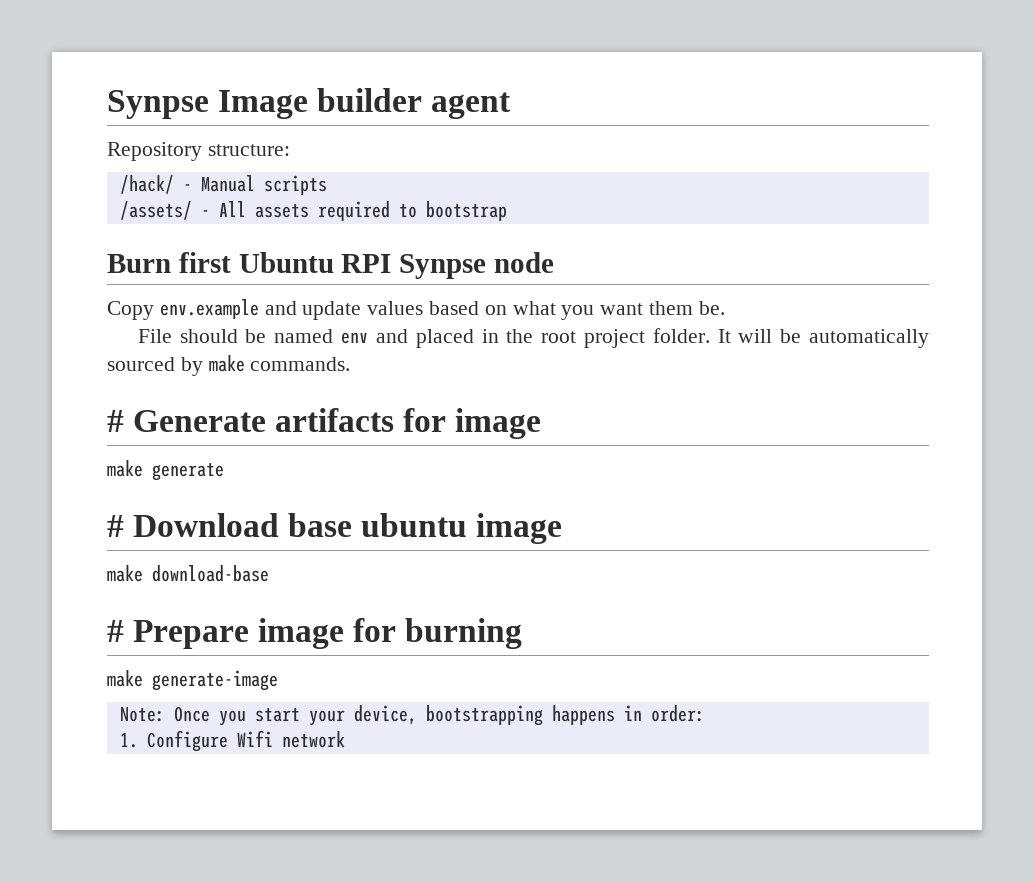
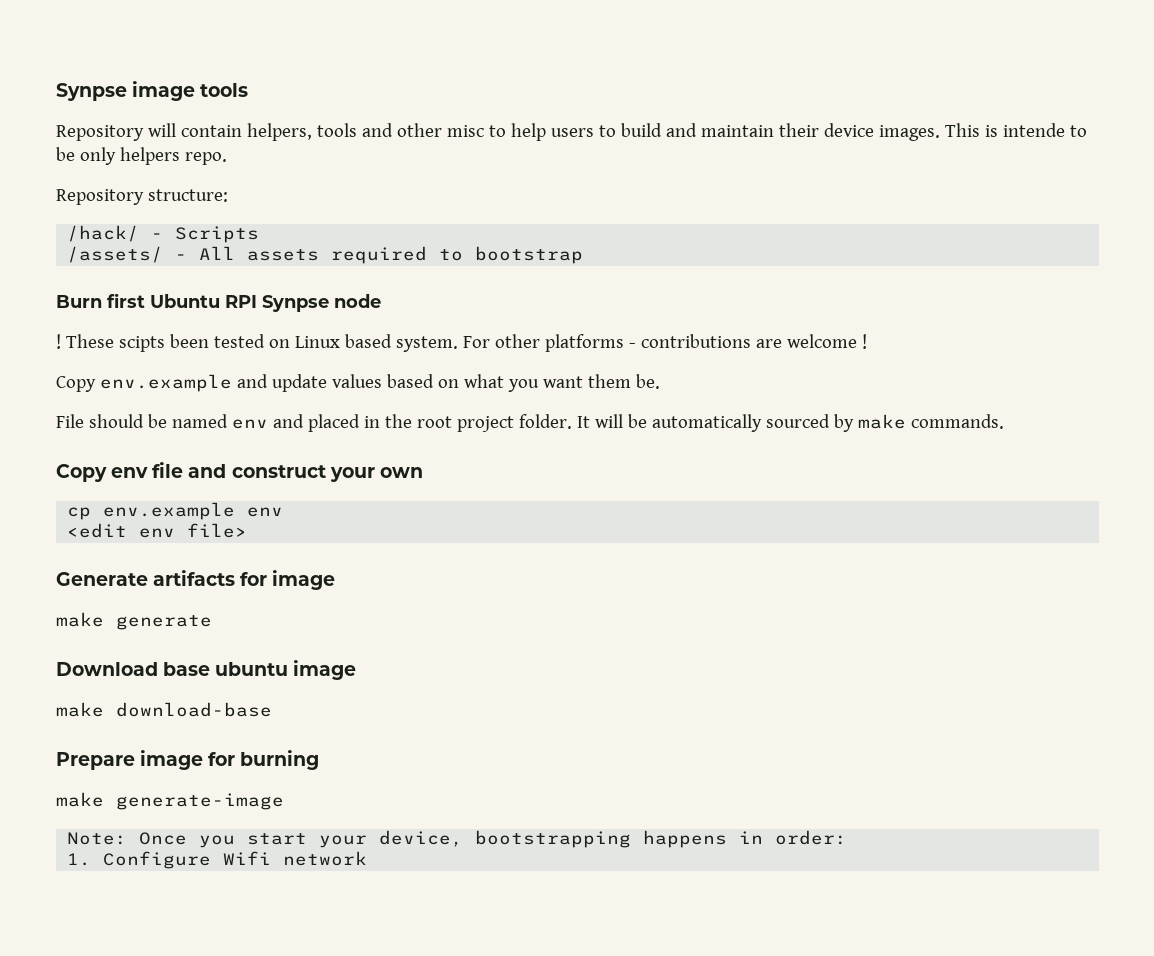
[107,88,512,119] Synpse Image builder agent -> [56,81,249,101] [56,123,1087,141] [56,147,227,165] Synpse image tools // Repository will contain helpers, tools and other misc to help users to build and maintain their device images. This is intende to be only helpers repo.
[200,175,327,195] Manual scripts -> [175,226,260,243] Scripts
(555, 262) none -> [56,334,867,352] // ! These scipts been tested on Linux based system. For other platforms - contributions are welcome !
[107,410,124,432] # -> [56,462,423,482] [67,502,284,520] [67,523,248,538] Copy env file and construct your own // cp env.example env // <edit env file> //
[107,515,124,537] # -> (212, 622) none
[107,620,124,642] # -> (272, 709) none

